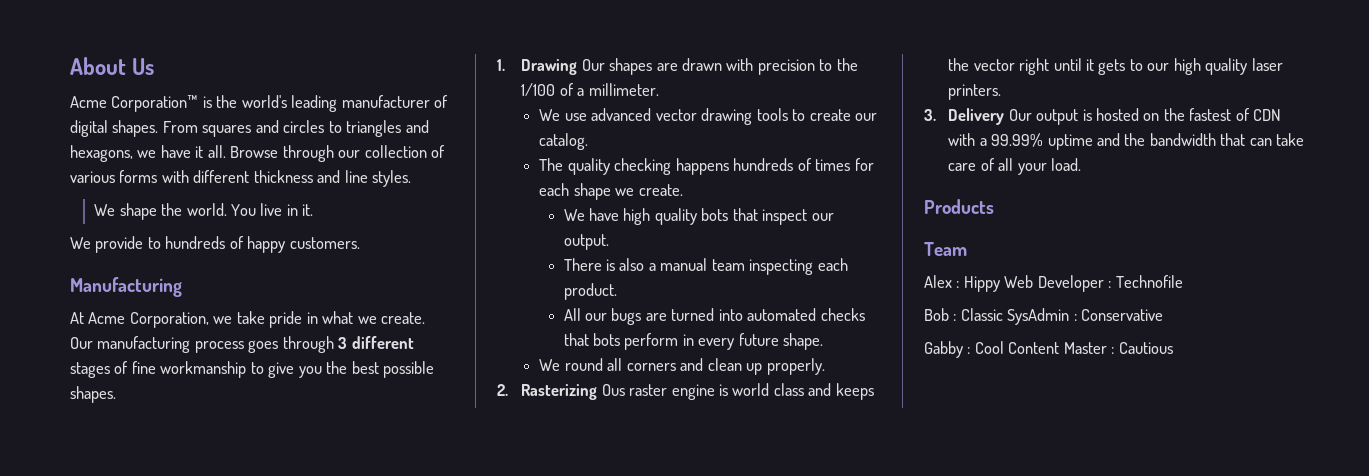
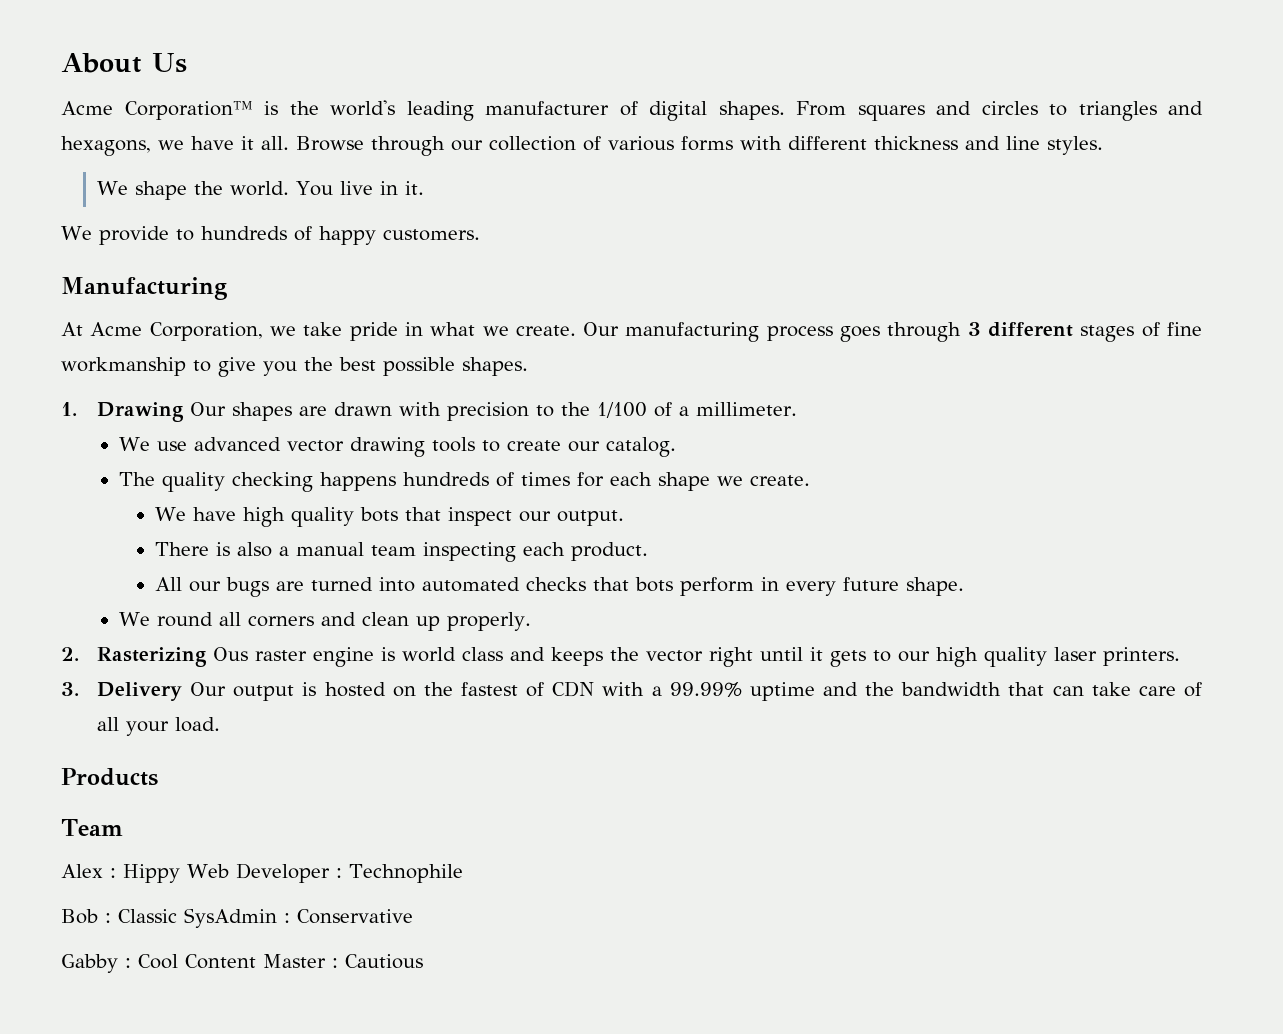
[1115,275,1183,288] Technofile -> [348,864,463,883] Technophile

